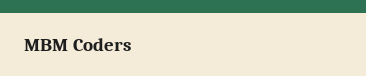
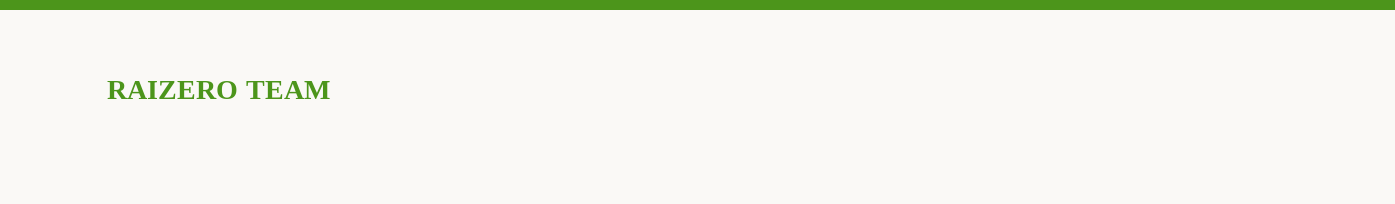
[24,38,131,51] MBM Coders -> [107,81,330,99] RAIZERO TEAM

